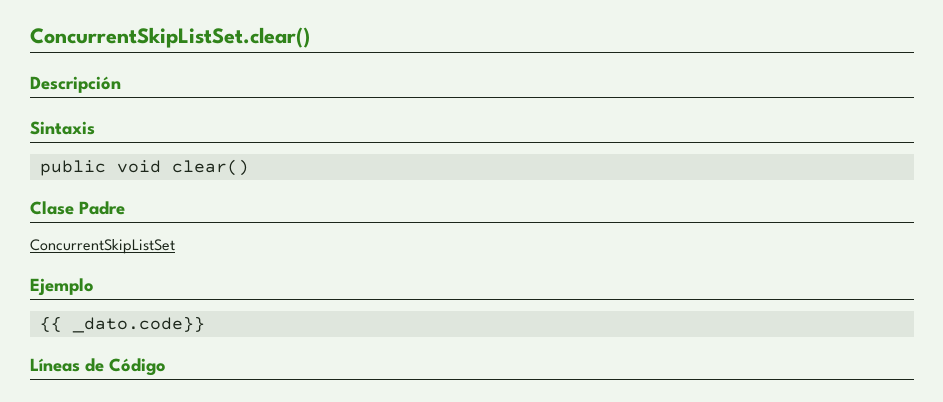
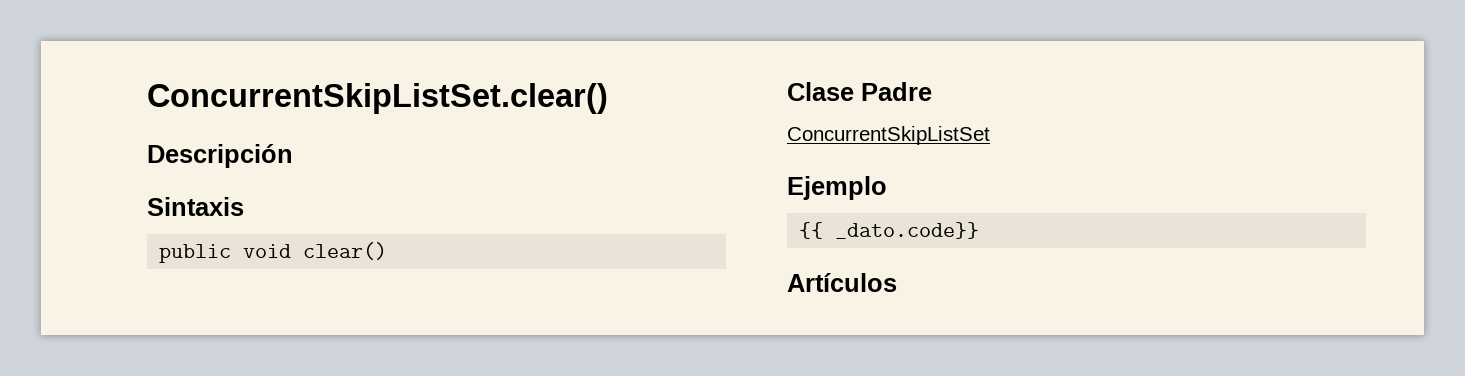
[30,358,166,376] Líneas de Código -> [787,273,897,292] Artículos

